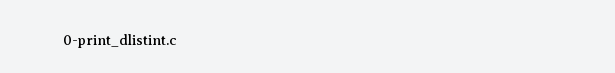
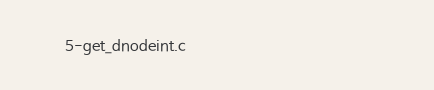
[63,34,177,48] 0-print_dlistint.c -> [65,39,186,55] 5-get_dnodeint.c

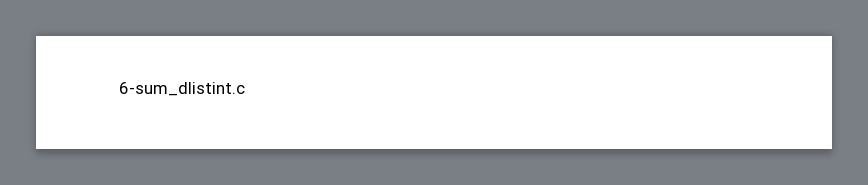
[65,39,186,55] 5-get_dnodeint.c -> [119,82,245,96] 6-sum_dlistint.c

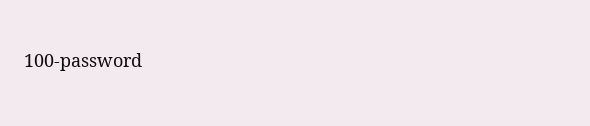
[119,82,245,96] 6-sum_dlistint.c -> [24,53,142,71] 100-password

